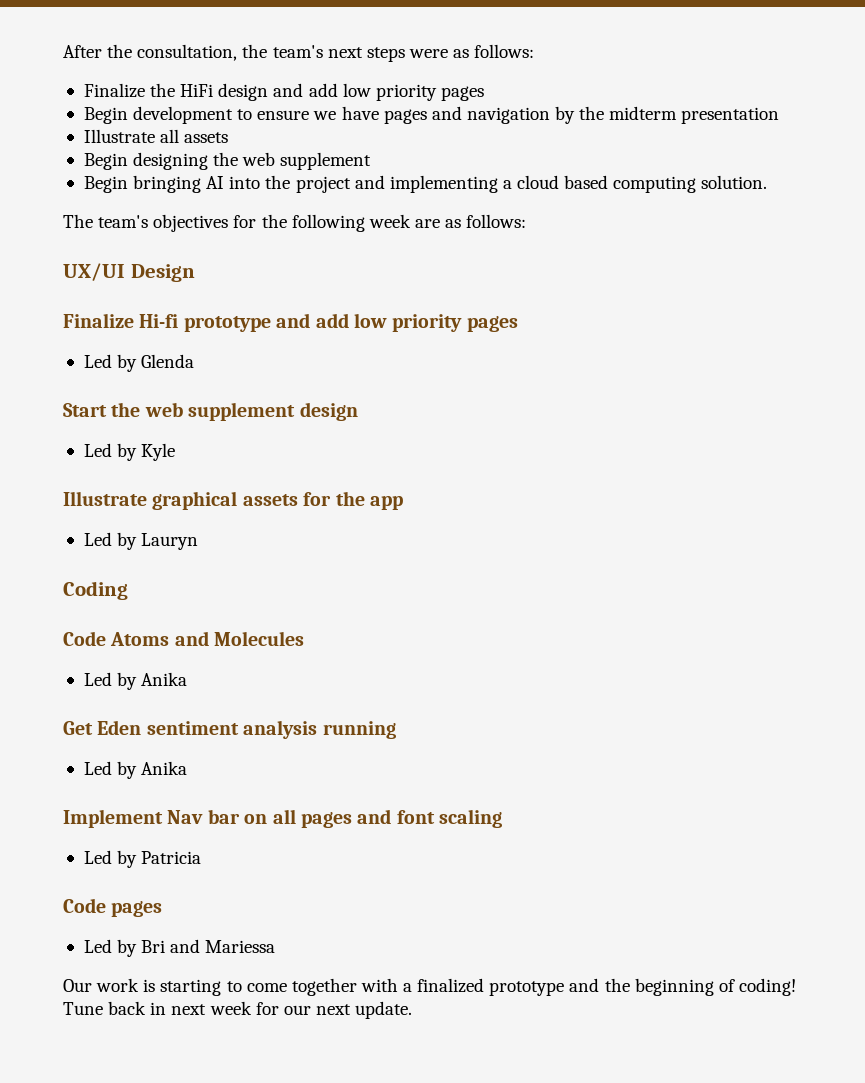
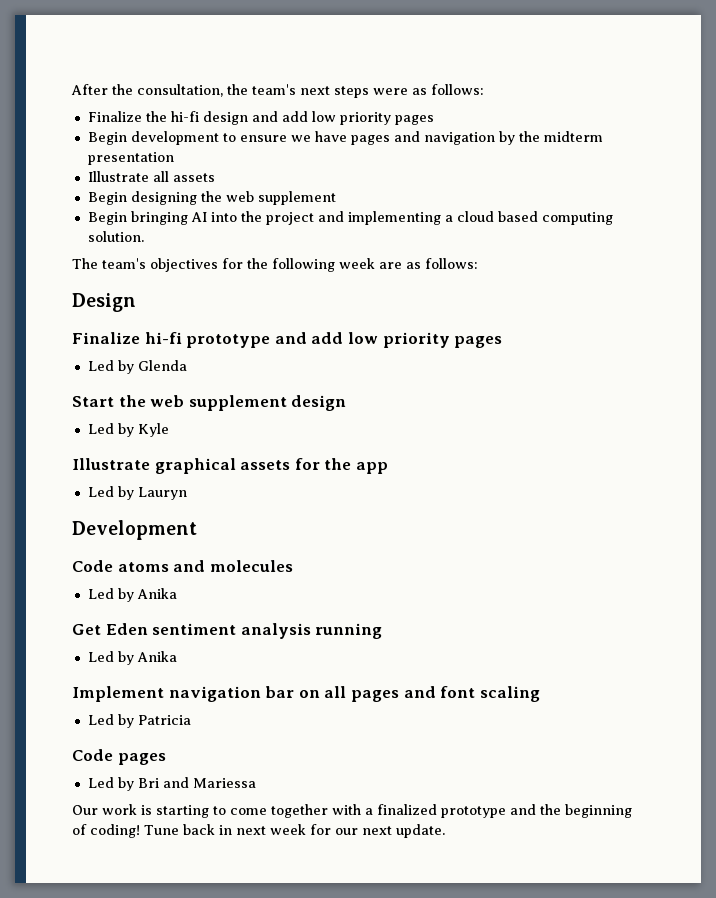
[180,84,214,97] HiFi -> [170,111,199,122] hi-fi
[63,263,125,281] UX/UI -> (478, 263) none
[139,314,179,328] Hi-fi -> [144,332,182,344] hi-fi
[63,581,128,600] [63,631,305,646] Coding // Code Atoms and Molecules -> [72,520,197,540] [72,560,293,572] Development // Code atoms and molecules
[167,810,204,824] Nav -> [168,686,261,702] navigation

